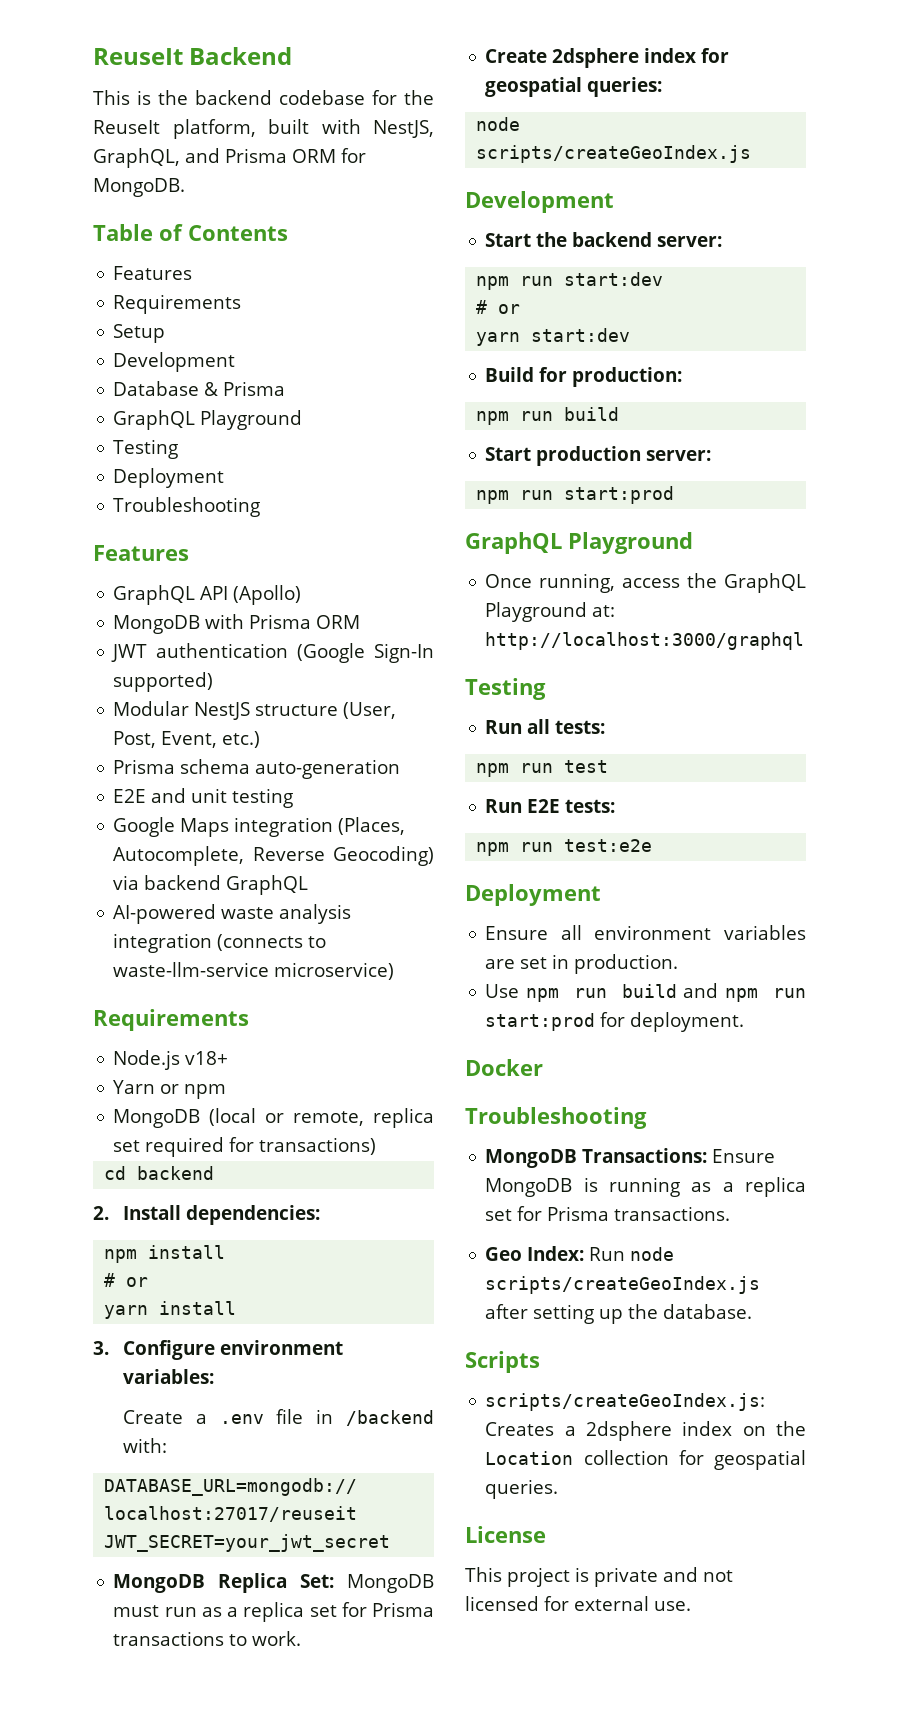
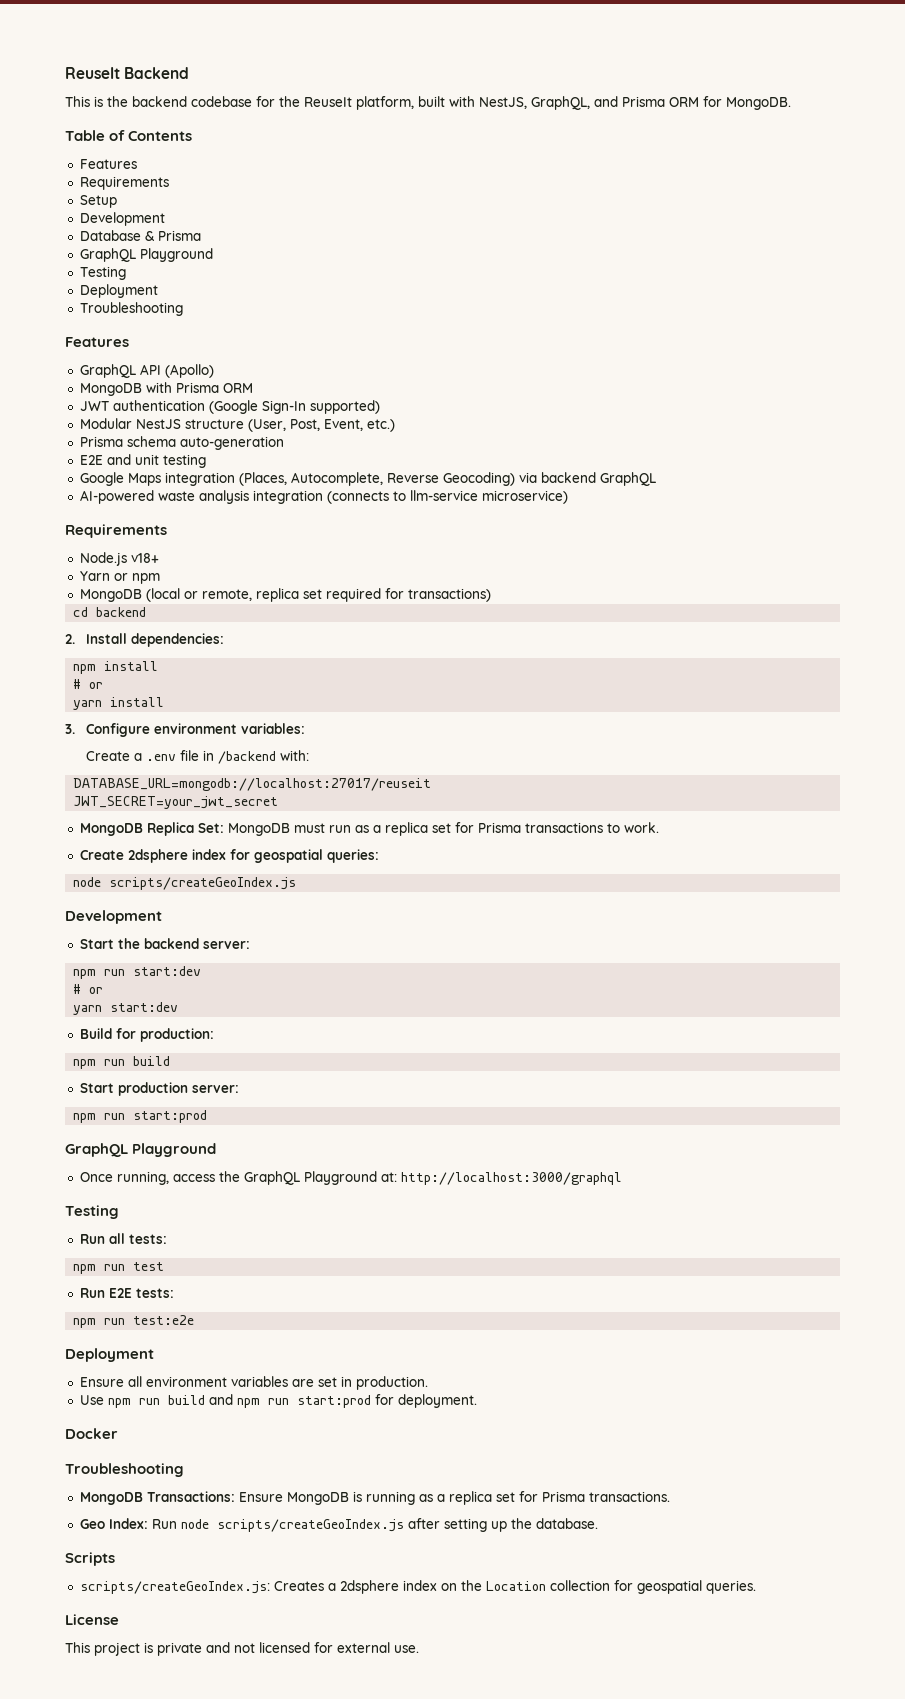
[113,962,270,977] waste-llm-service -> [409,490,478,501] llm-service

